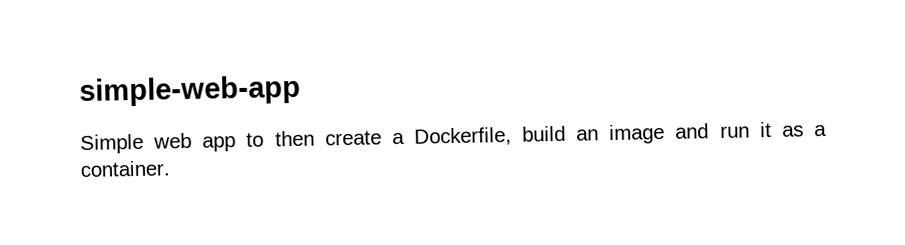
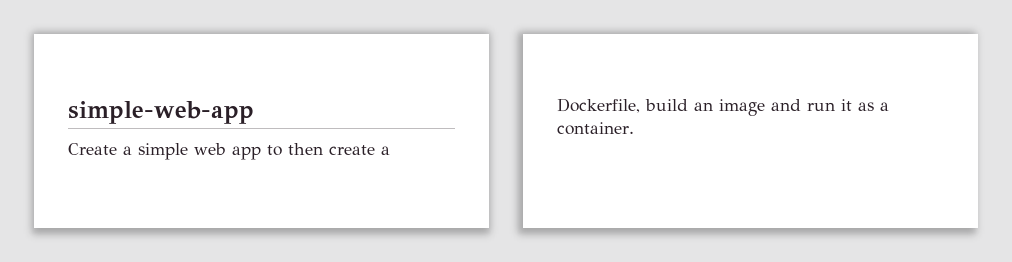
[80,133,144,155] Simple -> [68,143,188,160] Create a simple

